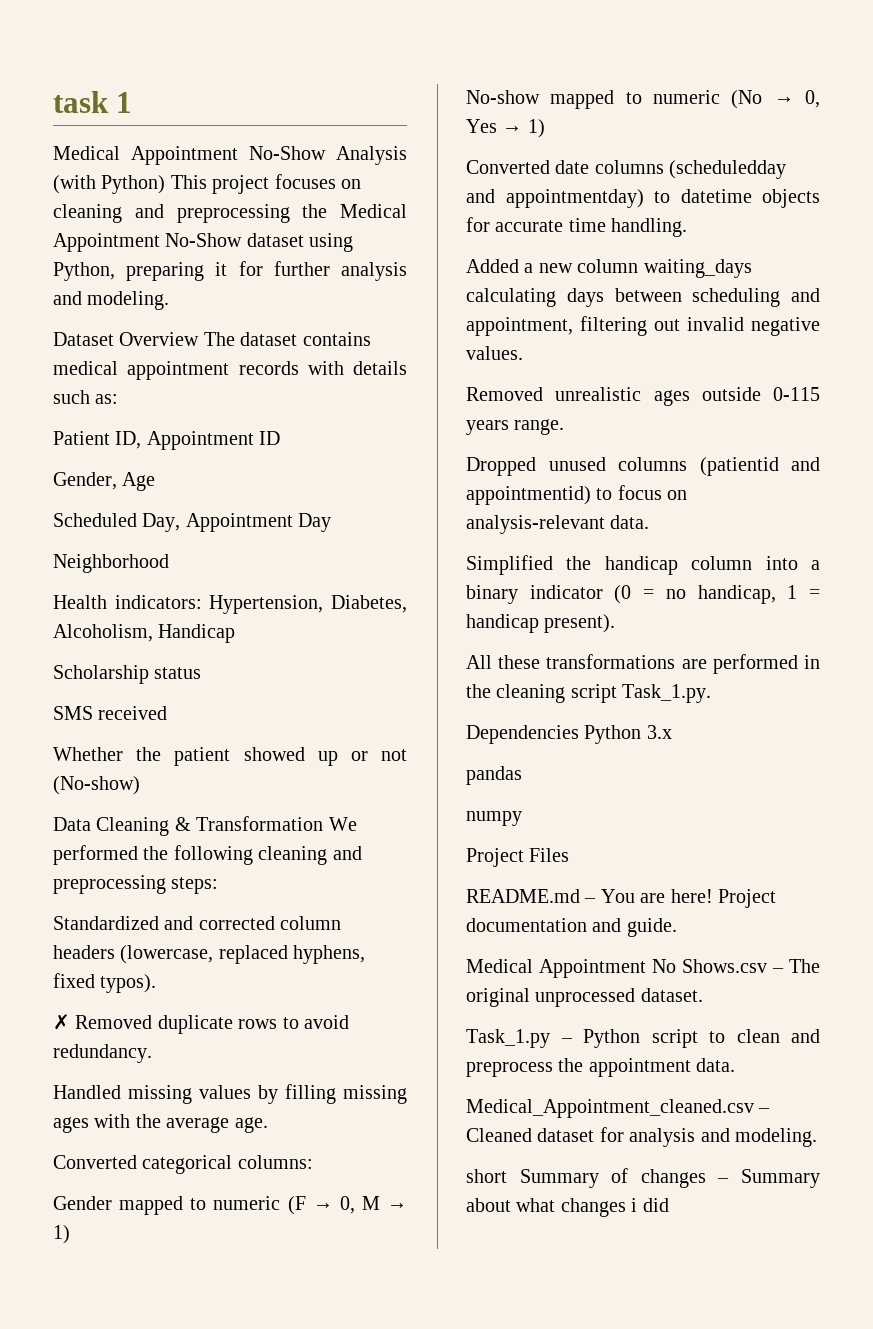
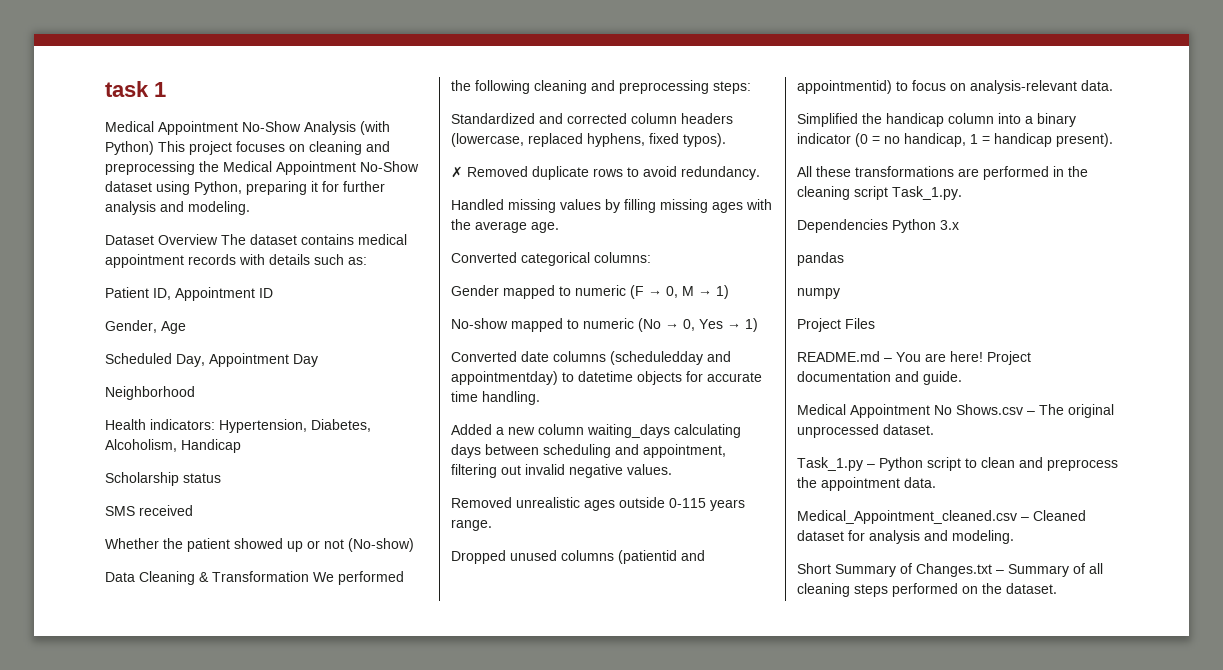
[466,1168,706,1188] short Summary of changes -> [797,563,992,577] Short Summary of Changes.txt
[466,1198,669,1217] about what changes i did -> [1073,563,1103,574] [797,583,1057,597] of all cleaning steps performed on the dataset.

